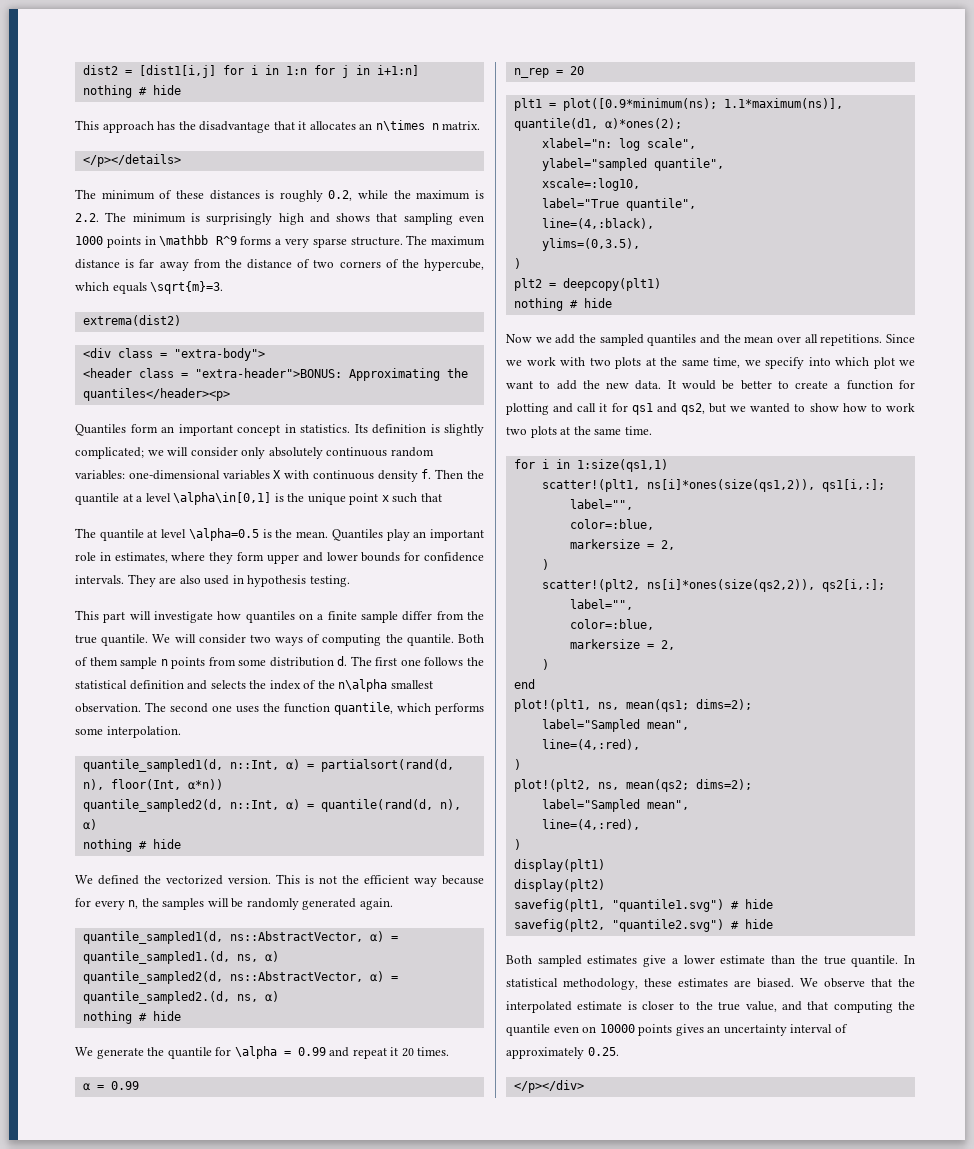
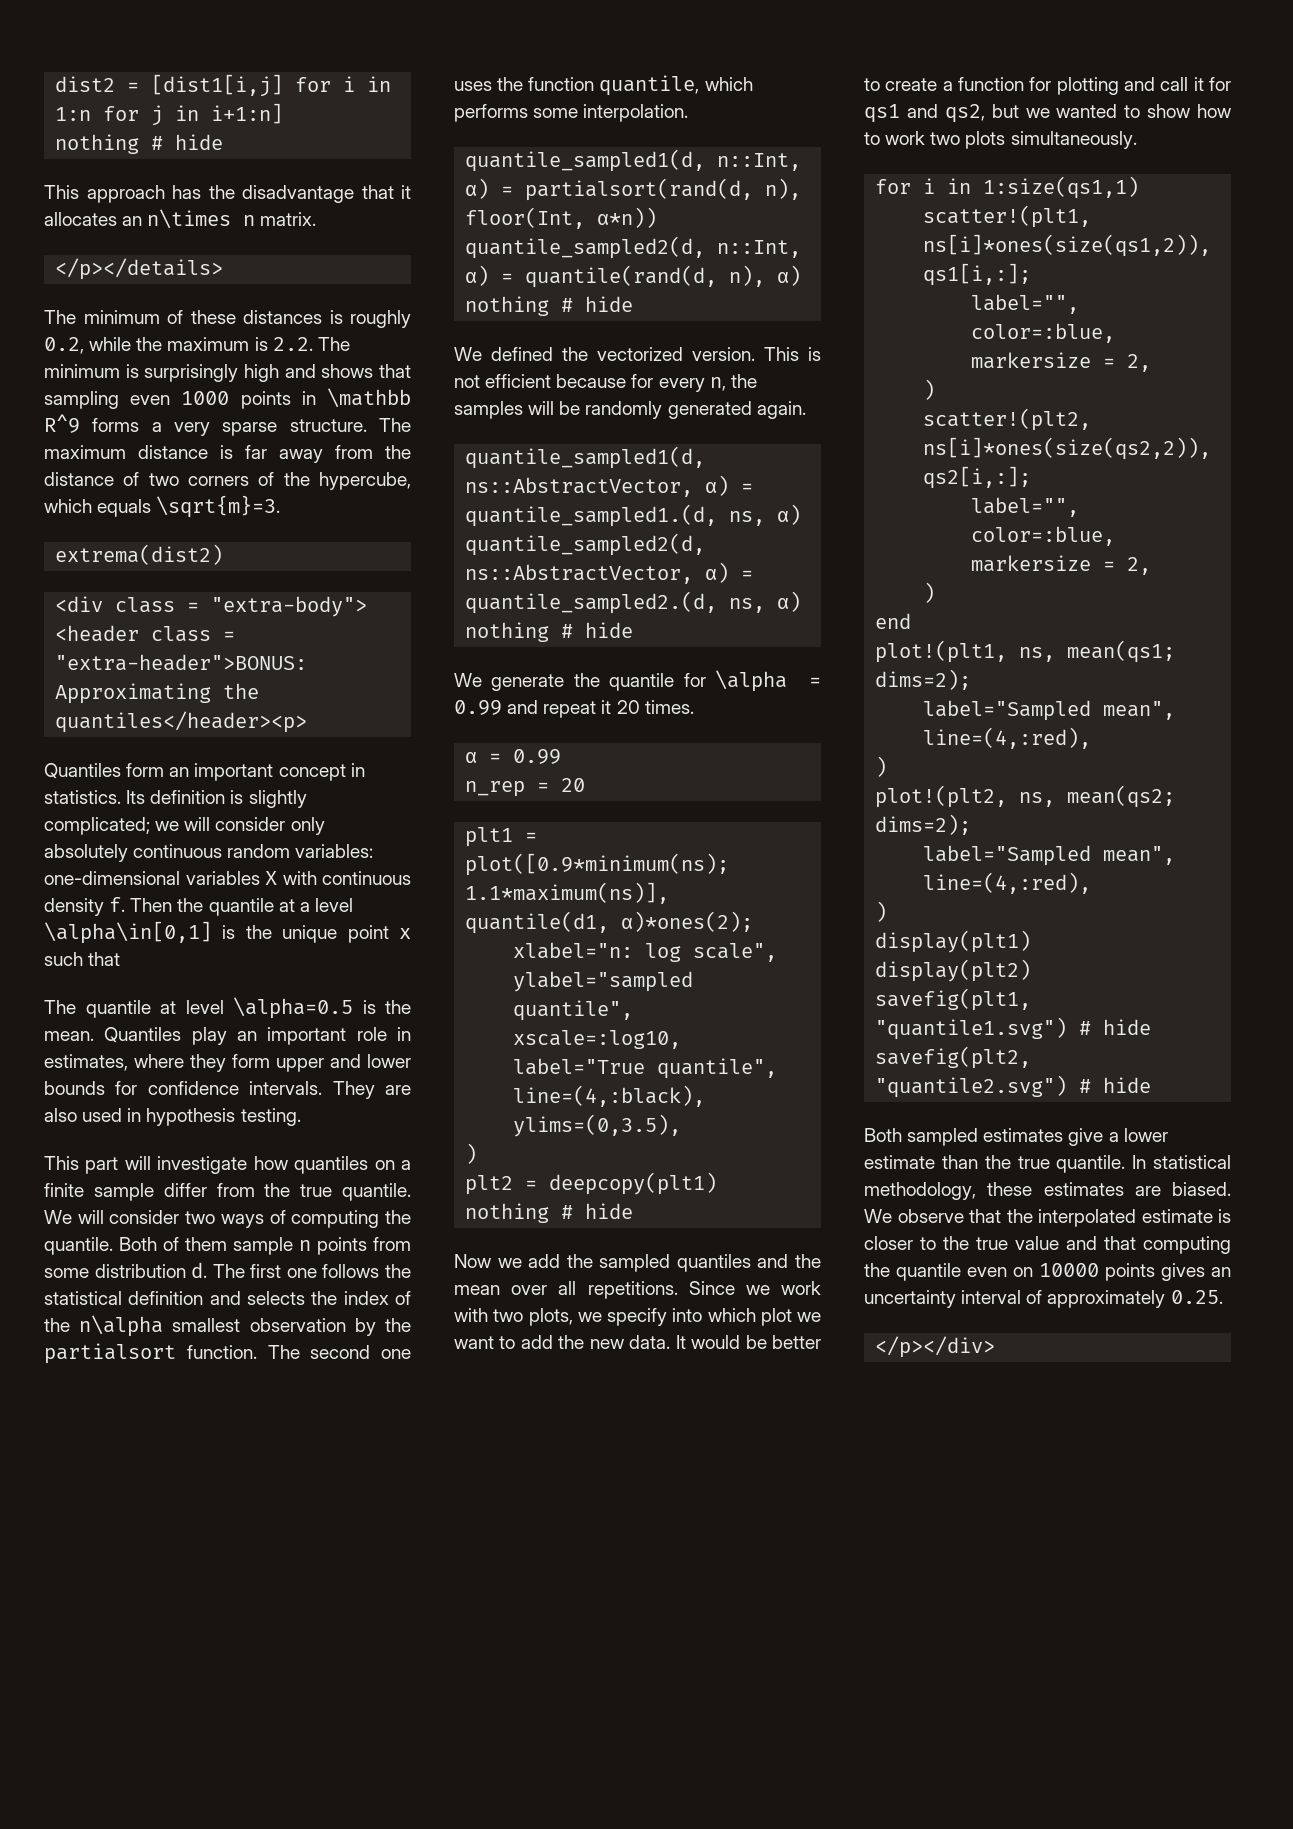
[75,703,141,713] observation. -> [249,1318,411,1336] [44,1343,257,1364] observation by the partialsort function.
[342,875,437,887] the efficient way -> [485,374,552,388] efficient
[615,357,740,369] plots at the same time, -> [528,1308,573,1326] plots,
[560,426,652,435] at the same time. -> [1010,131,1137,149] simultaneously.
[745,1001,777,1012] value, -> [1015,1236,1059,1250] value

